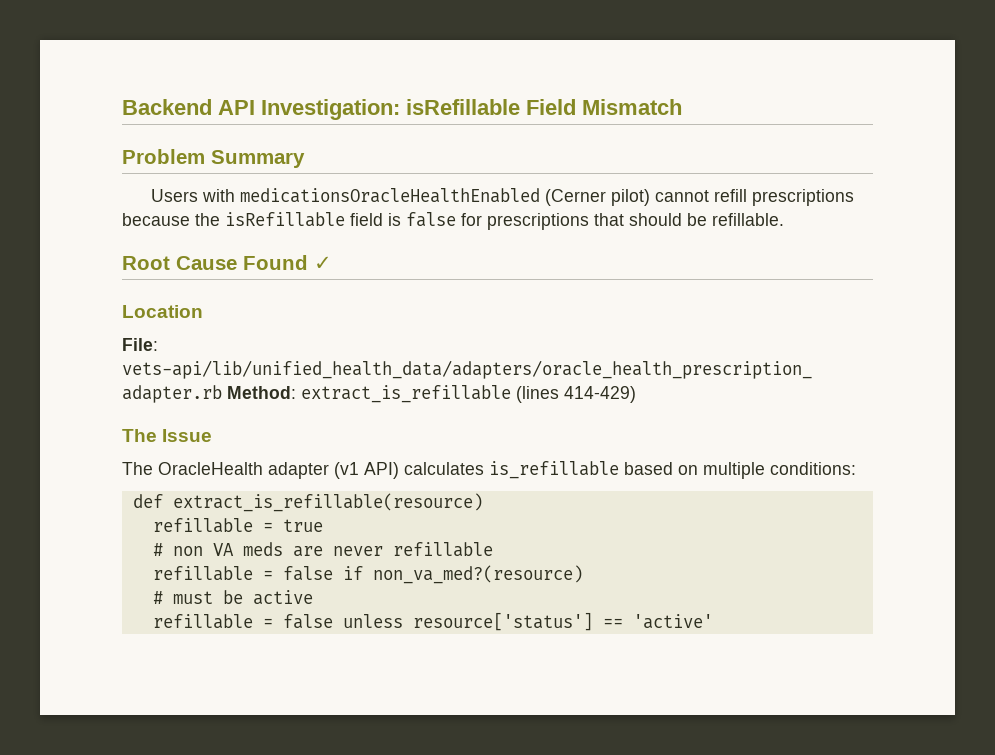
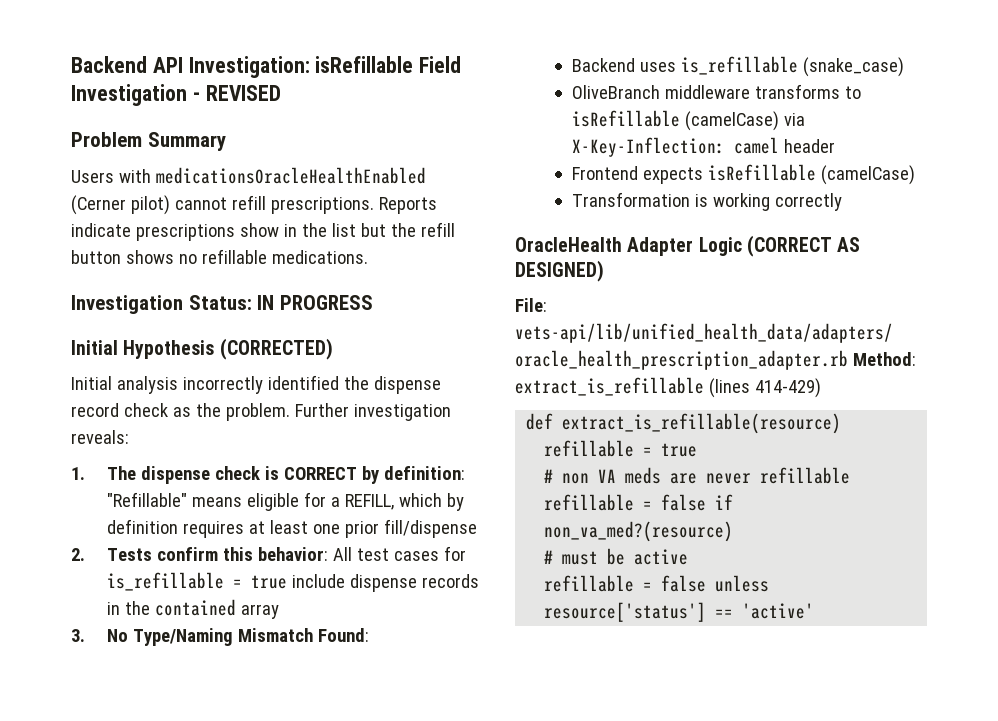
[582,99,682,115] Mismatch -> [71,84,281,106] Investigation - REVISED
[752,189,855,206] [122,212,784,230] [122,255,332,270] [122,305,203,318] prescriptions because the isRefillable field is false for prescriptions that should be refillable. // Root Cause Found ✓ // Location -> [270,197,437,214] [71,222,455,241] [71,249,368,264] [71,295,373,314] [71,338,333,360] [71,375,441,394] [71,403,451,421] [71,430,129,444] [71,466,466,484] [107,492,465,511] [107,519,478,538] [71,546,467,561] [107,572,480,592] [107,599,280,619] [71,628,370,646] [571,56,904,77] [571,84,861,99] [571,110,805,131] [571,137,835,157] [571,164,915,185] [571,192,842,211] [515,235,861,257] [515,260,604,282] prescriptions. Reports indicate prescriptions show in the list but the refill button shows no refillable medications. // Investigation Status: IN PROGRESS // Initial Hypothesis (CORRECTED) // Initial analysis incorrectly identified the dispense record check as the problem. Further investigation reveals: // 1. The dispense check is CORRECT by definition: "Refillable" means eligible for a REFILL, which by definition requires at least one prior fill/dispense // 2. Tests confirm this behavior: All test cases for is_refillable = true include dispense records in the contained array // 3. No Type/Naming Mismatch Found: // Backend uses is_refillable (snake_case) // OliveBranch middleware transforms to isRefillable (camelCase) via X-Key-Inflection: camel header // Frontend expects isRefillable (camelCase) // Transformation is working correctly // OracleHealth Adapter Logic (CORRECT AS DESIGNED)
[122,429,213,442] [122,461,856,479] // The Issue // The OracleHealth adapter (v1 API) calculates is_refillable based on multiple conditions: -> (821, 388) none

